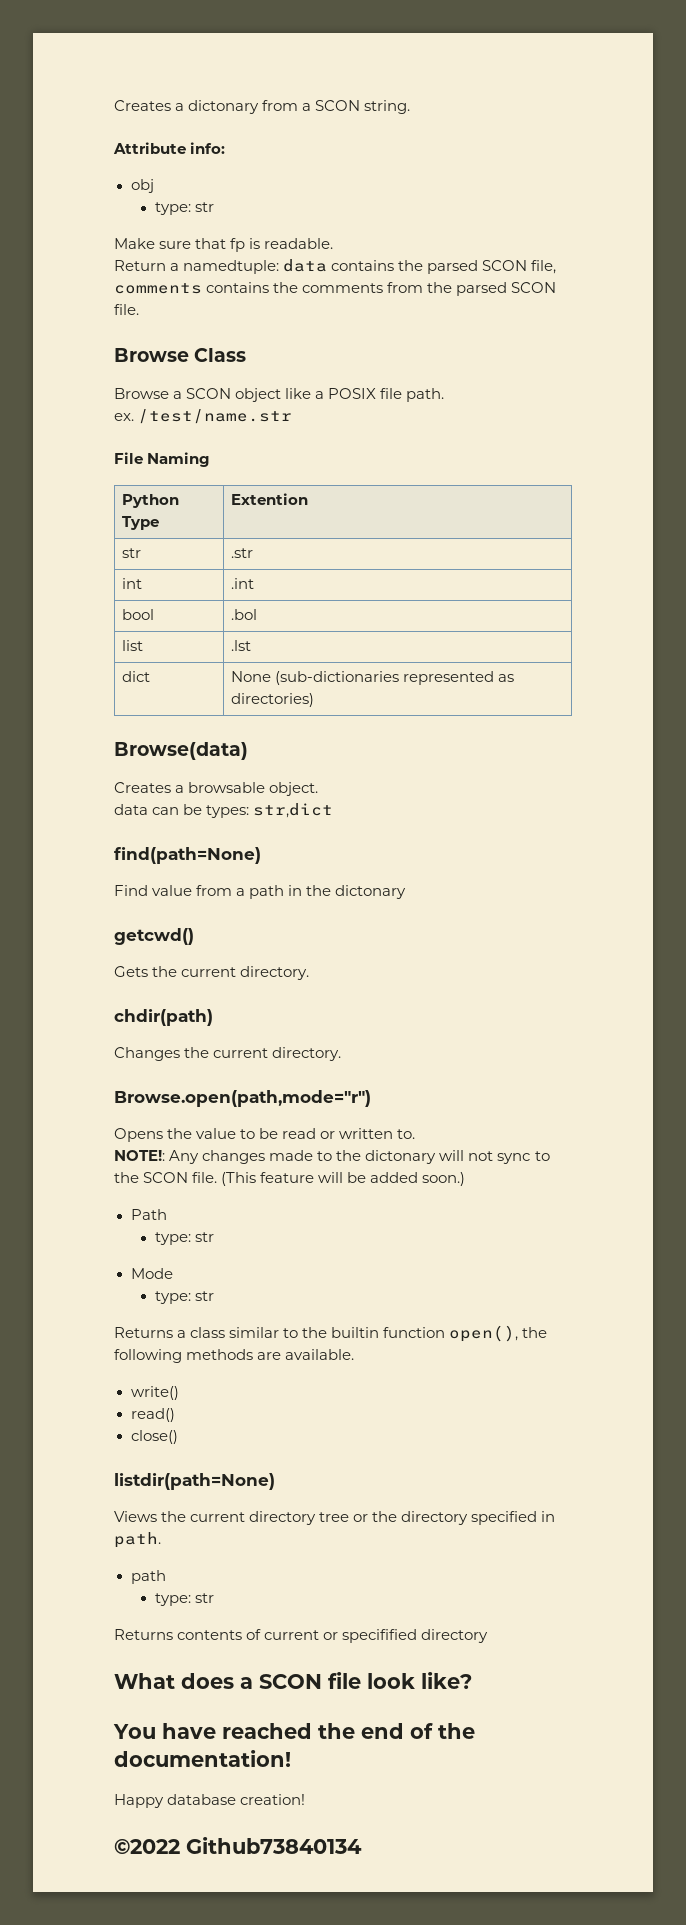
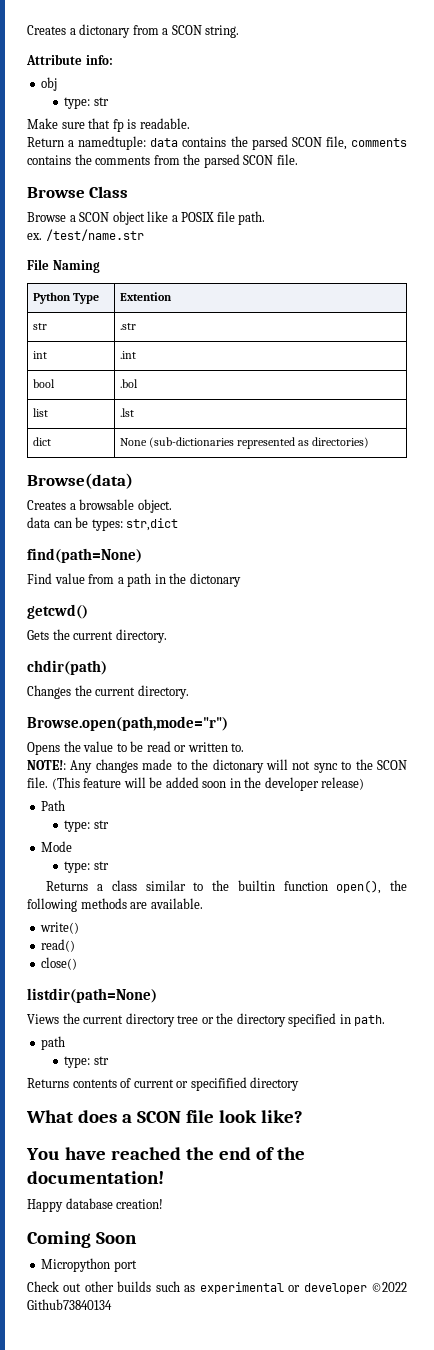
[422,1172,466,1186] soon.) -> [202,777,365,791] soon in the developer release)
(306, 1799) none -> [27,1231,137,1248] [41,1258,137,1272] [27,1281,367,1294] Coming Soon // Micropython port // Check out other builds such as experimental or developer

